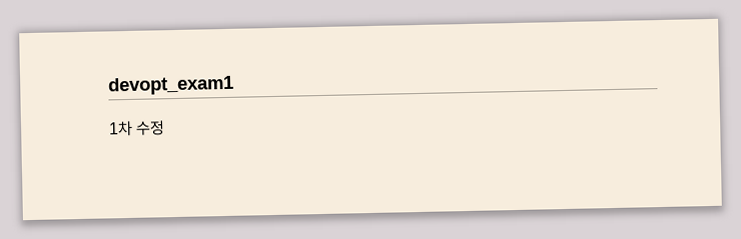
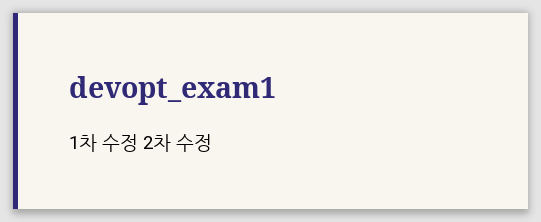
(166, 128) none -> [143,134,212,152] 2차 수정

